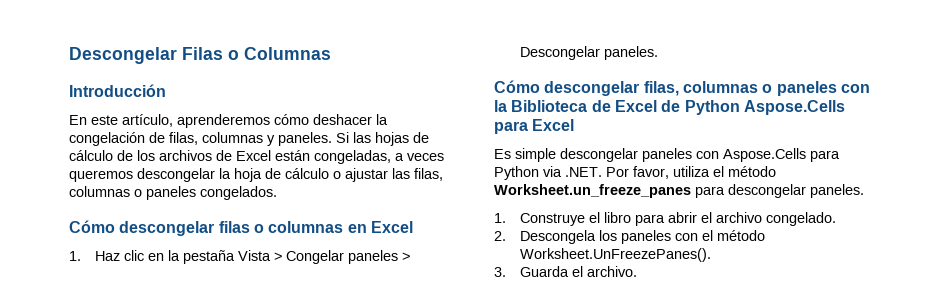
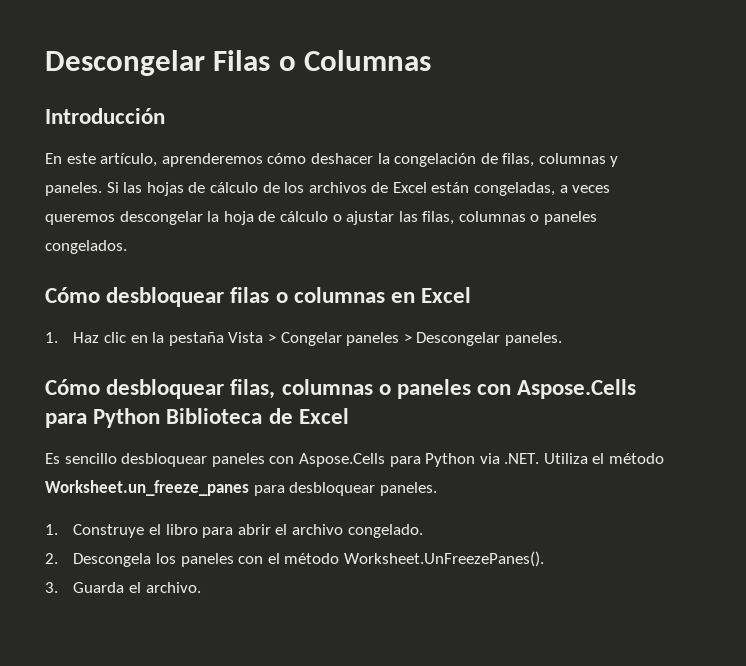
[119,221,215,236] descongelar -> [106,287,225,307] desbloquear
[544,81,640,96] descongelar -> [106,379,225,399] desbloquear
[494,100,507,112] la -> [517,379,637,399] [45,408,161,428] Aspose.Cells para Python
[661,100,845,115] [494,119,575,134] de Python Aspose.Cells para Excel -> (349, 416) none
[515,148,638,162] simple descongelar -> [64,453,208,467] sencillo desbloquear
[606,166,710,179] Por favor, utiliza -> [543,453,588,464] Utiliza
[728,184,806,198] descongelar -> [289,482,376,496] desbloquear

